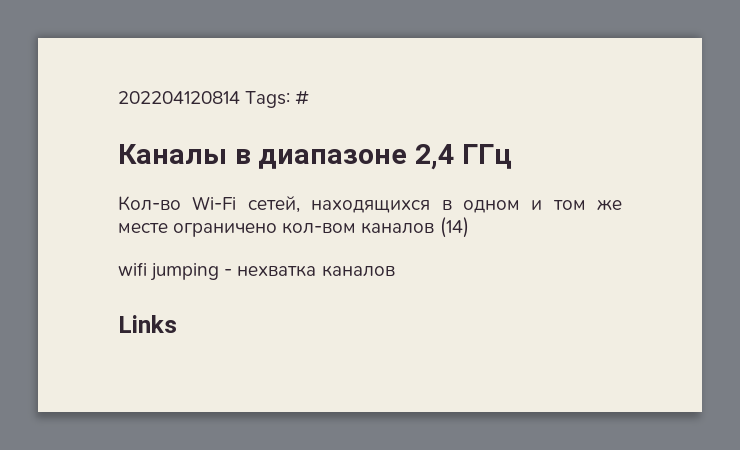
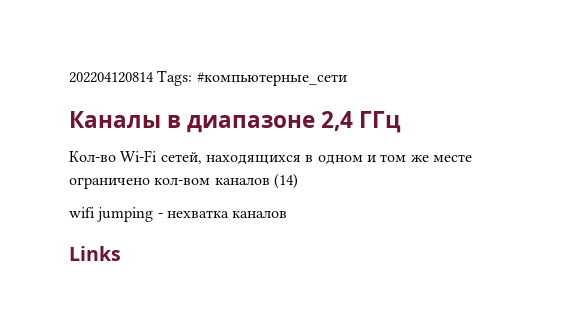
[295,90,310,105] # -> [196,72,347,86] #компьютерные_сети

